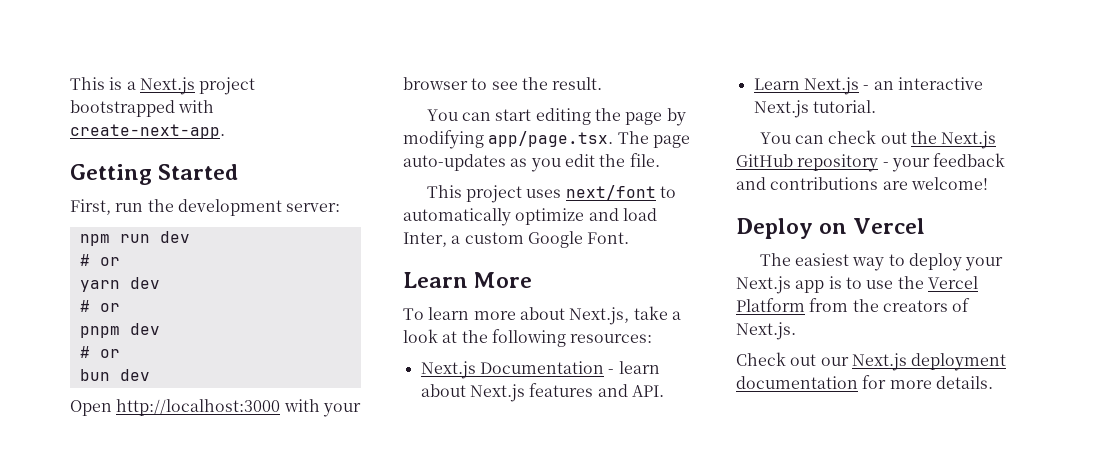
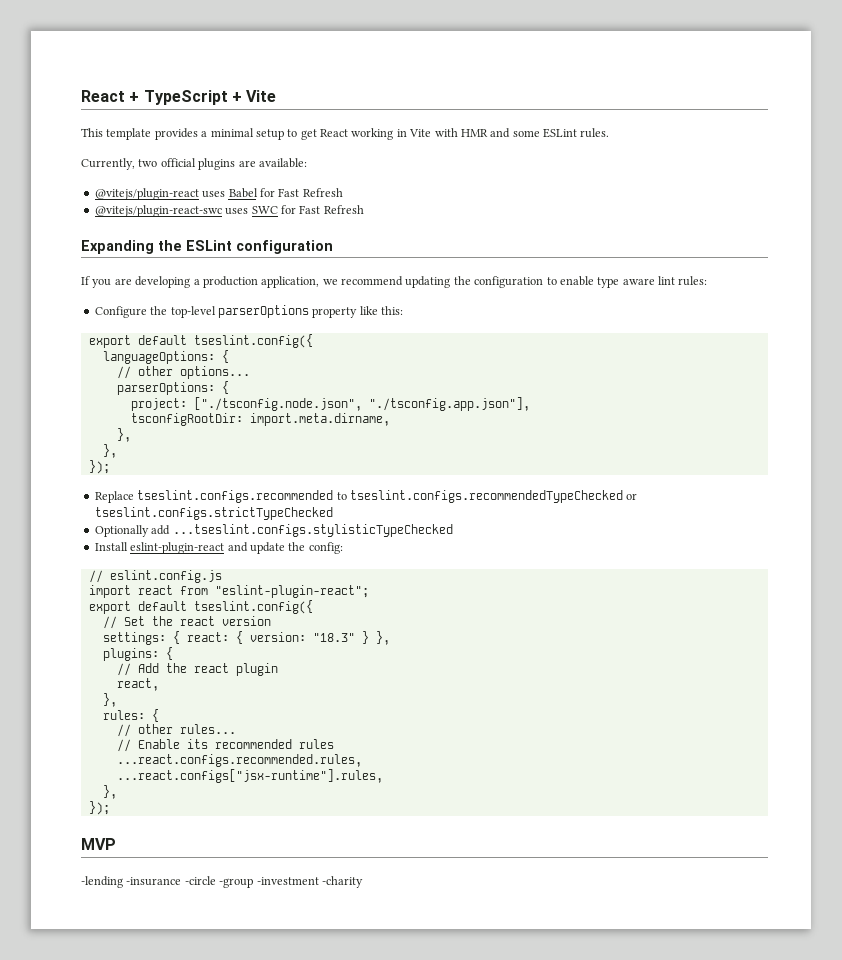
[70,77,256,95] [70,100,215,117] [70,124,225,139] [70,164,239,185] [70,199,341,216] [79,231,190,246] [79,254,120,266] [79,277,160,292] [79,300,120,312] [79,323,160,338] [79,346,120,358] [79,369,150,381] [70,399,361,417] [403,77,603,90] [426,108,686,126] [403,130,690,149] [403,153,660,172] [426,185,676,203] [403,208,657,226] [403,231,630,248] [403,272,533,288] [403,306,681,325] [403,329,653,347] [420,361,660,379] [420,383,664,402] [753,77,983,95] [753,100,876,118] [759,130,997,149] [736,153,1006,172] [736,177,988,190] [736,218,926,239] [759,253,1004,271] [736,276,978,294] [736,298,971,312] [736,322,796,340] [736,352,1007,371] [736,375,993,389] This is a Next.js project bootstrapped with create-next-app. // Getting Started // First, run the development server: // npm run dev // # or // yarn dev // # or // pnpm dev // # or // bun dev // Open http://localhost:3000 with your browser to see the result. // You can start editing the page by modifying app/page.tsx. The page auto-updates as you edit the file. // This project uses next/font to automatically optimize and load Inter, a custom Google Font. // Learn More // To learn more about Next.js, take a look at the following resources: // Next.js Documentation - learn about Next.js features and API. // Learn Next.js - an interactive Next.js tutorial. // You can check out the Next.js GitHub repository - your feedback and contributions are welcome! // Deploy on Vercel // The easiest way to deploy your Next.js app is to use the Vercel Platform from the creators of Next.js. // Check out our Next.js deployment documentation for more details. -> [81,90,277,105] [81,128,610,140] [81,158,307,170] [94,188,343,200] [94,205,364,217] [81,240,333,254] [81,276,708,288] [94,305,403,318] [88,334,313,348] [102,350,229,364] [116,366,250,379] [116,381,229,395] [130,397,530,411] [130,413,390,426] [116,428,131,442] [102,444,117,458] [88,460,110,474] [94,490,638,503] [94,507,333,520] [94,524,453,537] [94,542,343,554] [88,570,222,583] [88,585,369,598] [88,600,313,614] [102,616,271,629] [102,631,390,645] [102,647,173,661] [116,663,278,676] [116,678,159,691] [102,693,117,707] [102,709,159,722] [116,724,236,737] [116,739,334,752] [116,754,362,767] [116,769,383,783] [102,785,117,799] [88,801,110,815] [81,838,116,850] [81,876,363,888] React + TypeScript + Vite // This template provides a minimal setup to get React working in Vite with HMR and some ESLint rules. // Currently, two official plugins are available: // @vitejs/plugin-react uses Babel for Fast Refresh // @vitejs/plugin-react-swc uses SWC for Fast Refresh // Expanding the ESLint configuration // If you are developing a production application, we recommend updating the configuration to enable type aware lint rules: // Configure the top-level parserOptions property like this: // export default tseslint.config({ // languageOptions: { // // other options... // parserOptions: { // project: ["./tsconfig.node.json", "./tsconfig.app.json"], // tsconfigRootDir: import.meta.dirname, // }, // }, // }); // Replace tseslint.configs.recommended to tseslint.configs.recommendedTypeChecked or tseslint.configs.strictTypeChecked // Optionally add ...tseslint.configs.stylisticTypeChecked // Install eslint-plugin-react and update the config: // // eslint.config.js // import react from "eslint-plugin-react"; // export default tseslint.config({ // // Set the react version // settings: { react: { version: "18.3" } }, // plugins: { // // Add the react plugin // react, // }, // rules: { // // other rules... // // Enable its recommended rules // ...react.configs.recommended.rules, // ...react.configs["jsx-runtime"].rules, // }, // }); // MVP // -lending -insurance -circle -group -investment -charity

